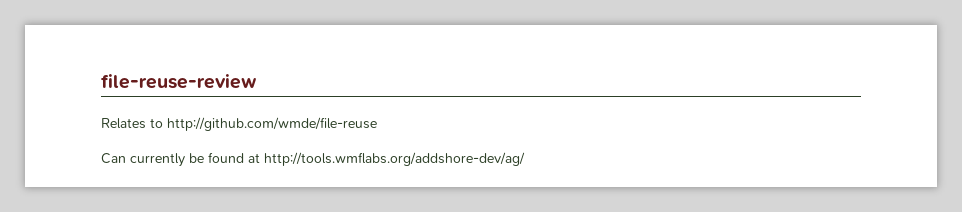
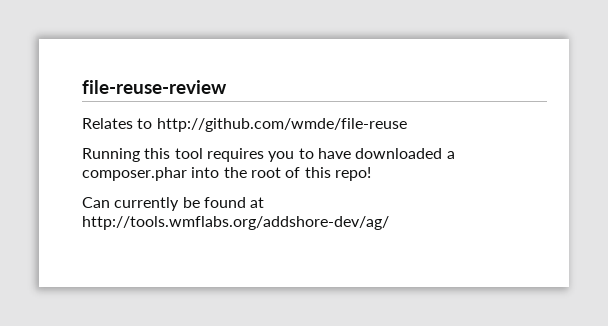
(377, 124) none -> [82,148,455,162] [82,167,371,181] // Running this tool requires you to have downloaded a composer.phar into the root of this repo!

